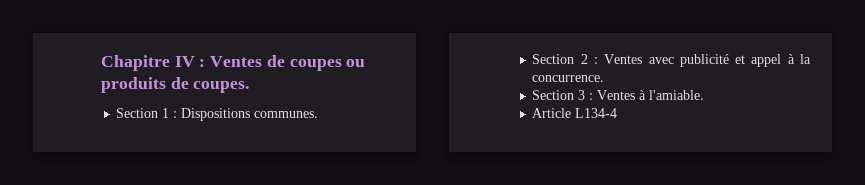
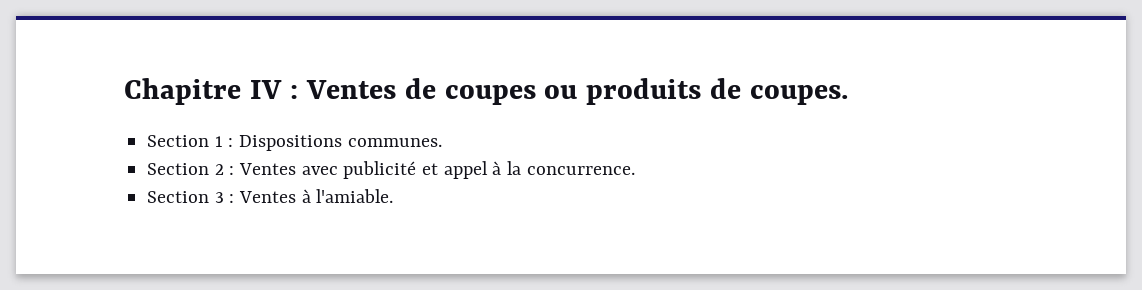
[532,108,618,118] // Article L134-4 -> (394, 196) none

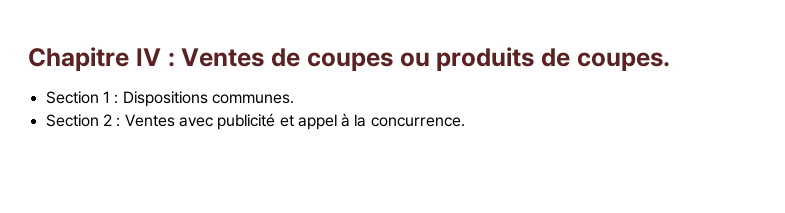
[147,189,394,203] // Section 3 : Ventes à l'amiable. -> (465, 122) none

